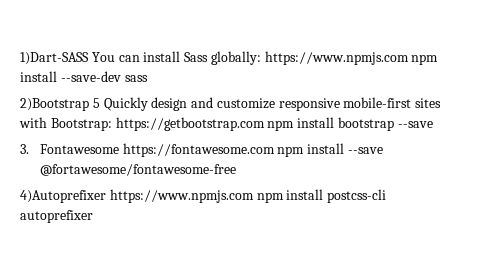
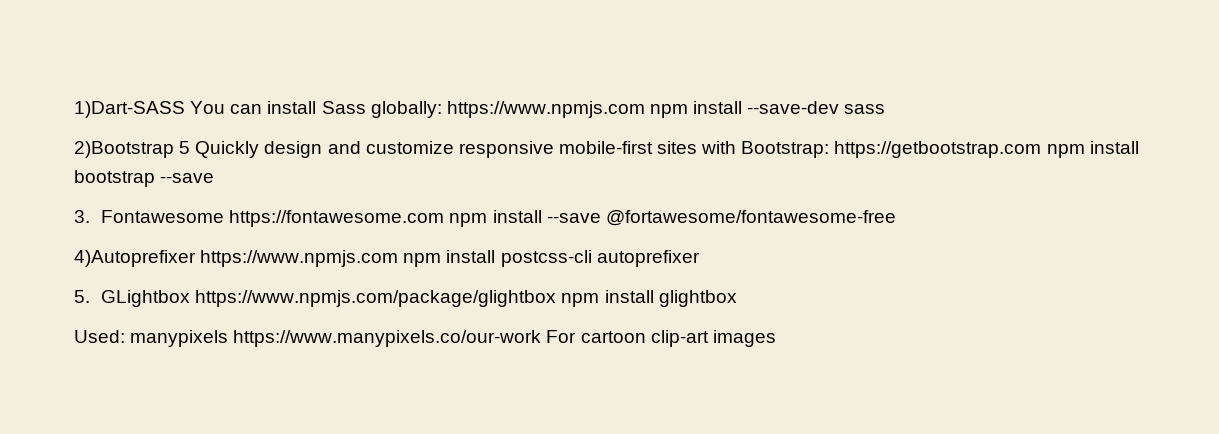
(93, 216) none -> [74,290,737,307] [74,330,776,347] // 5. GLightbox https://www.npmjs.com/package/glightbox npm install glightbox // Used: manypixels https://www.manypixels.co/our-work For cartoon clip-art images

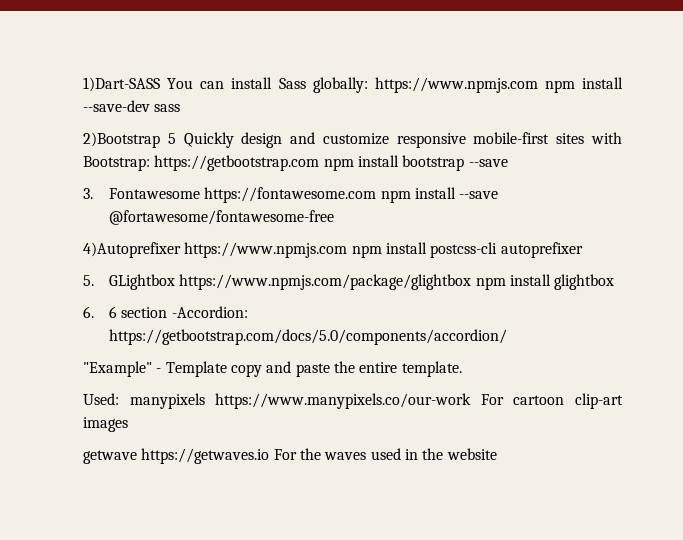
(737, 298) none -> [83,306,248,318] [108,329,507,345] [83,361,462,377] // 6. 6 section -Accordion: https://getbootstrap.com/docs/5.0/components/accordion/ // "Example" - Template copy and paste the entire template.
(776, 338) none -> [83,448,497,464] // getwave https://getwaves.io For the waves used in the website

